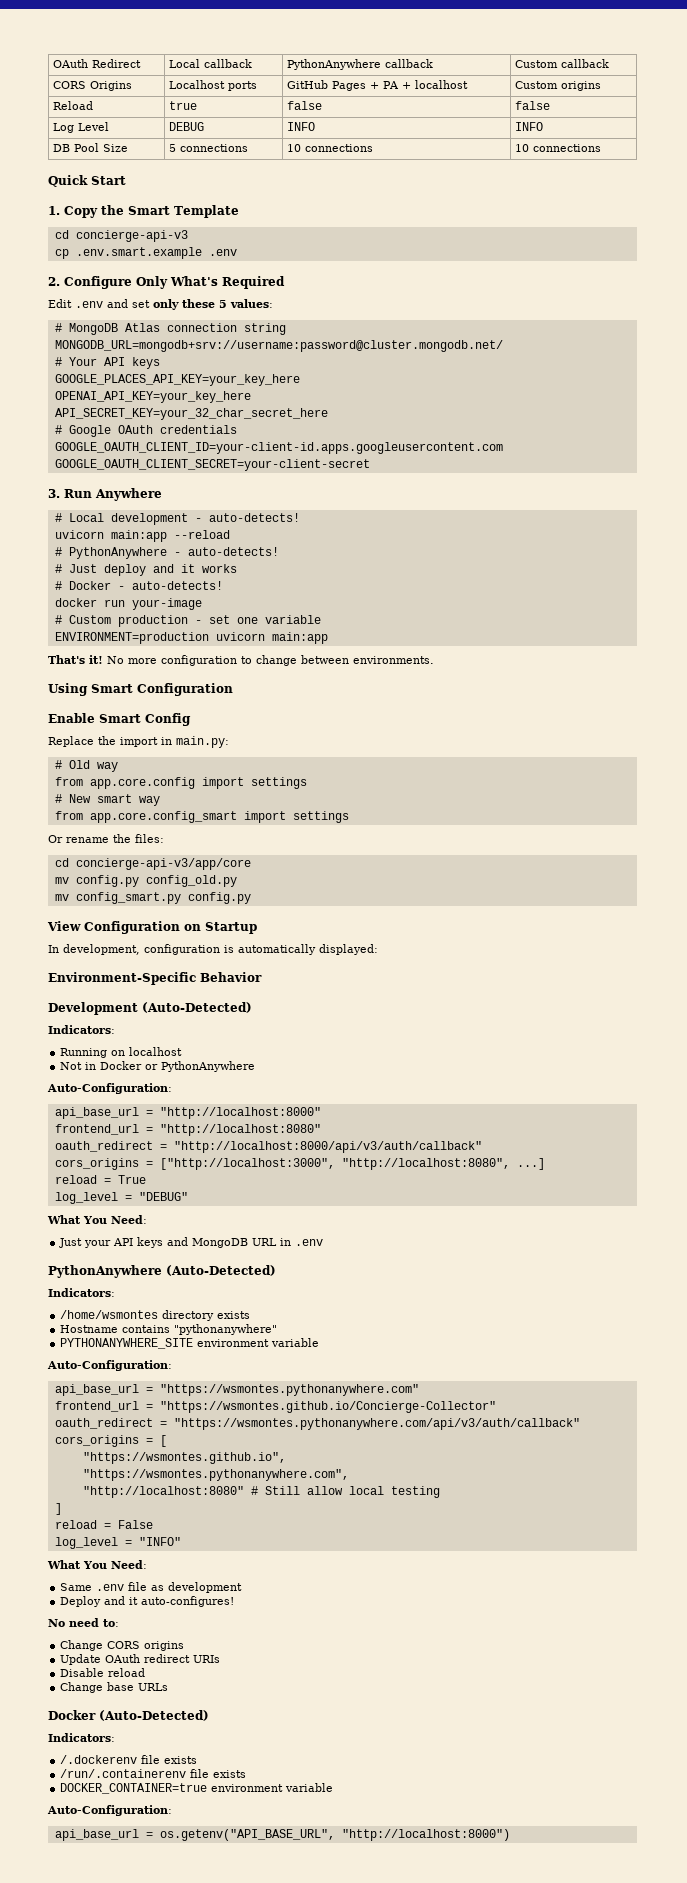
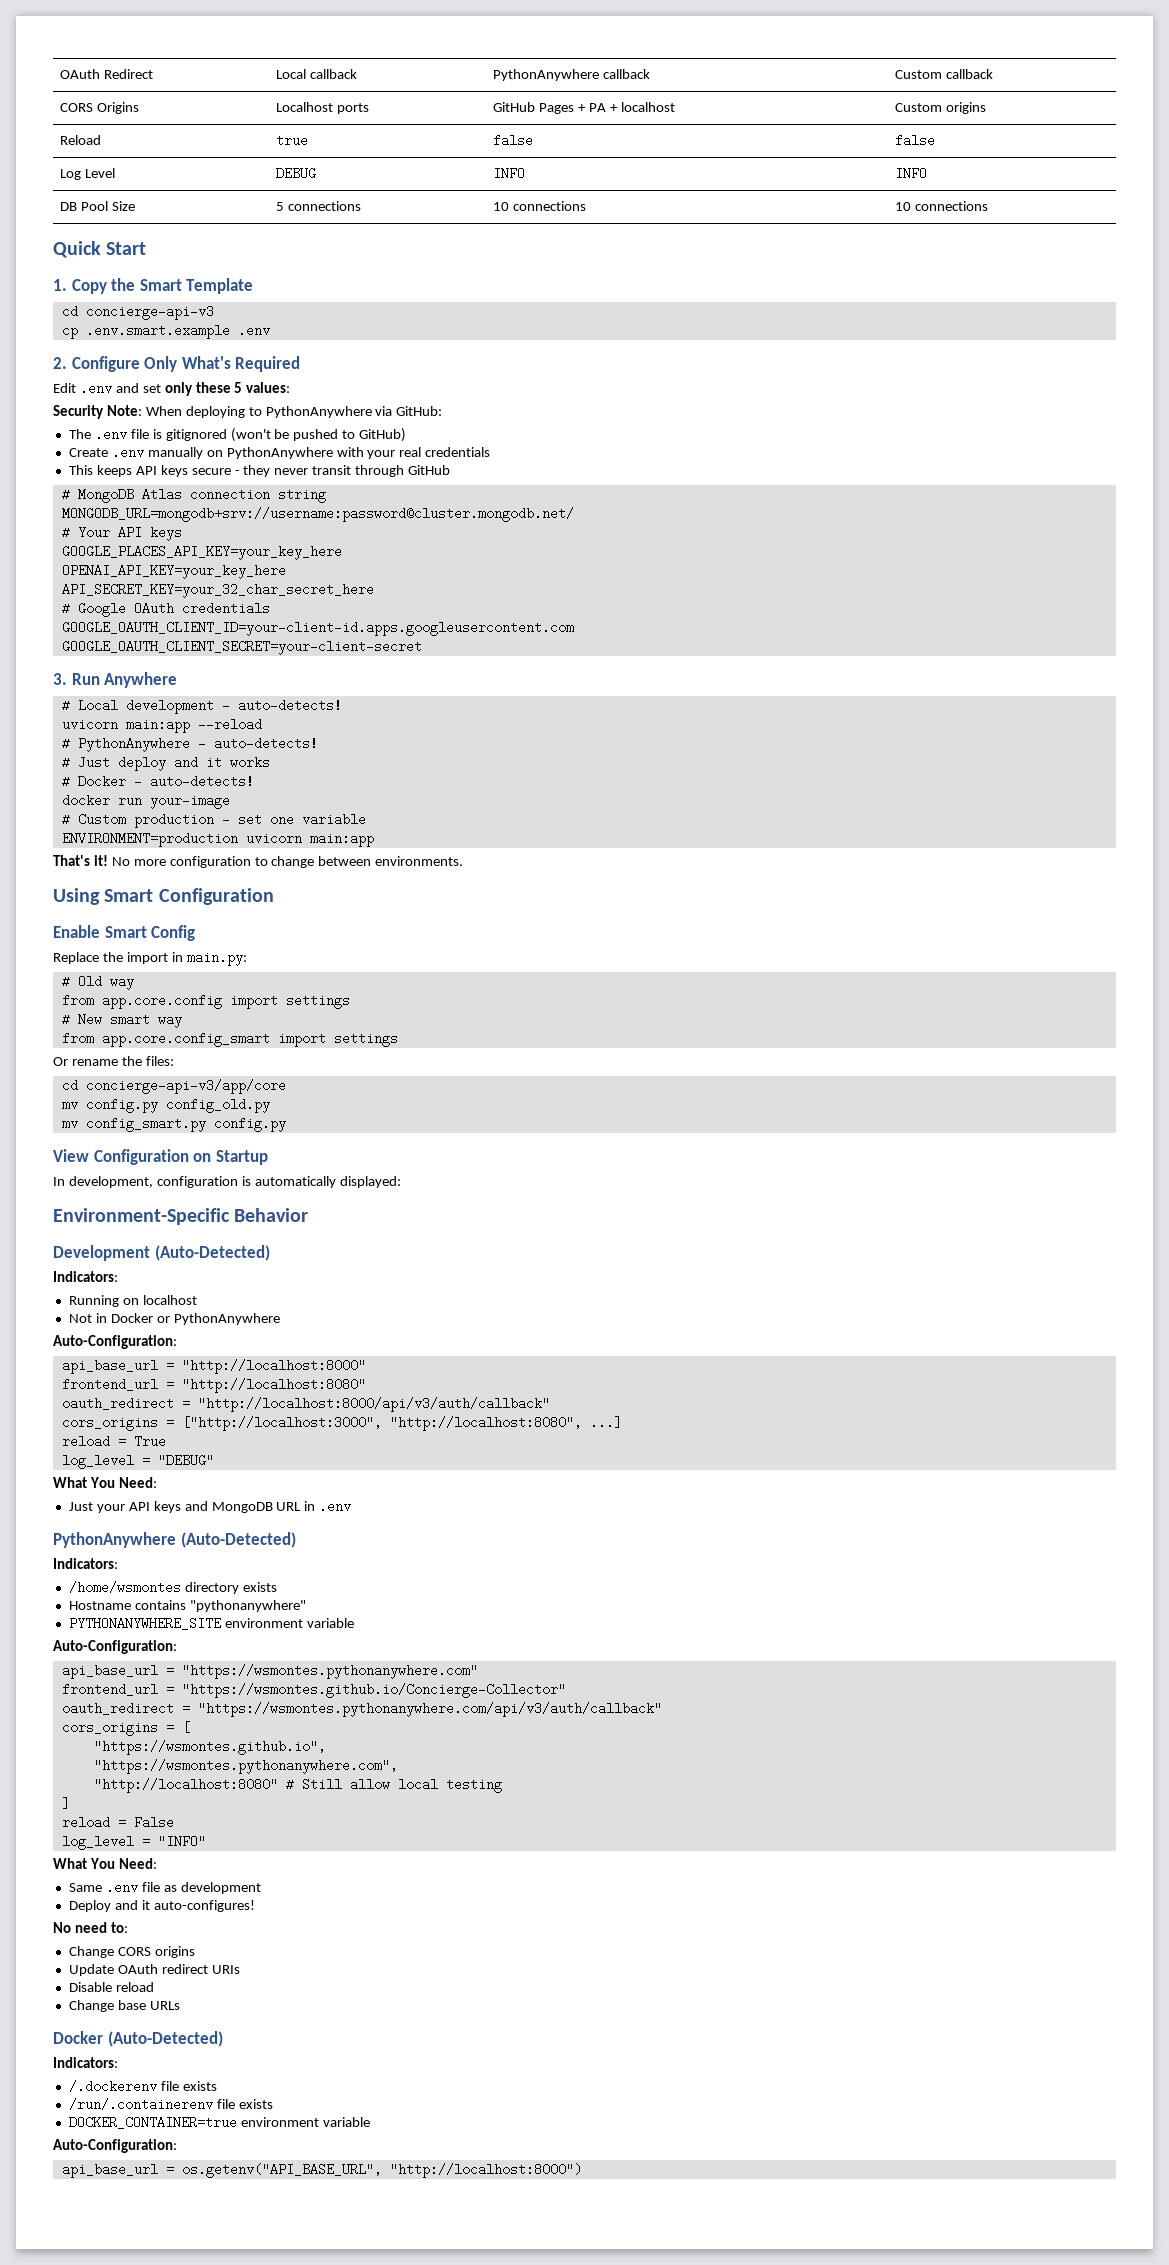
(273, 303) none -> [53,405,443,419] [68,428,407,442] [68,446,491,459] [68,465,451,477] // Security Note: When deploying to PythonAnywhere via GitHub: // The .env file is gitignored (won't be pushed to GitHub) // Create .env manually on PythonAnywhere with your real credentials // This keeps API keys secure - they never transit through GitHub

